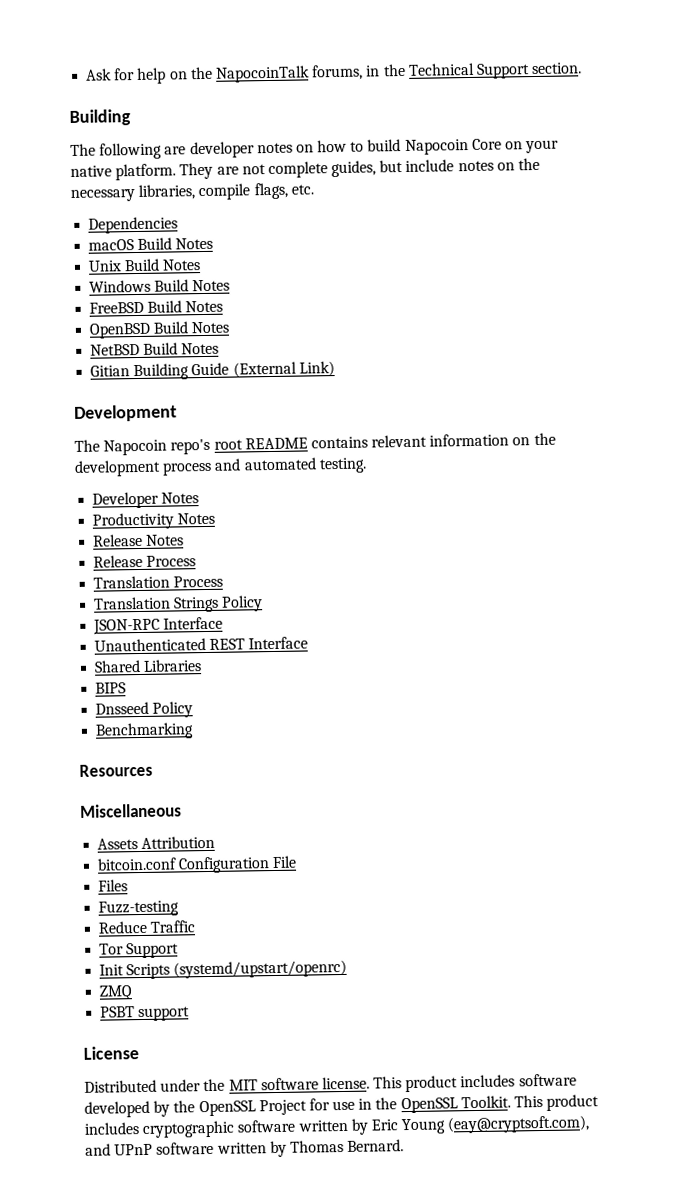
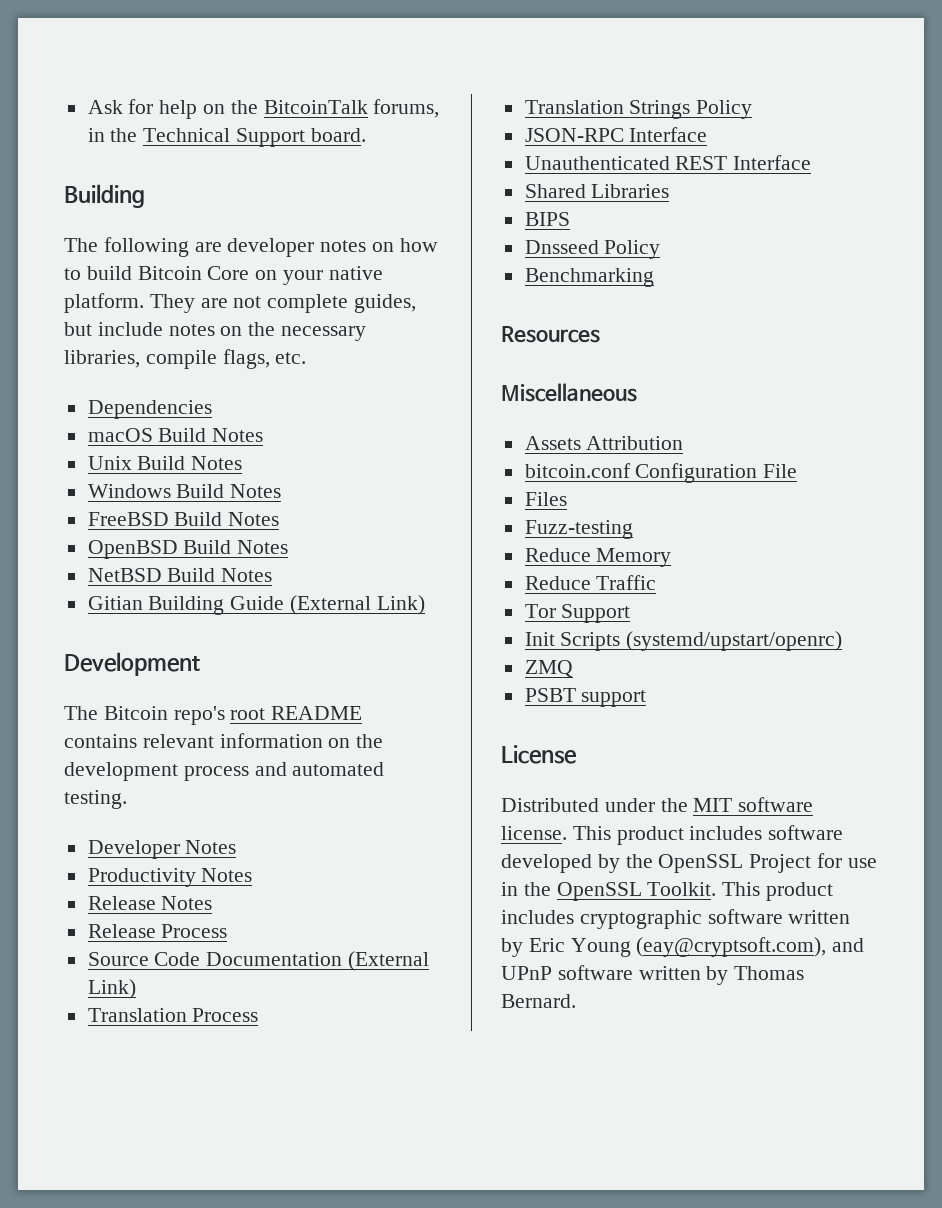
[214,65,310,83] NapocoinTalk -> [263,100,368,114] BitcoinTalk
[531,62,583,75] section. -> [310,128,366,142] board.
[404,139,469,155] Napocoin -> [137,266,202,280] Bitcoin
[103,439,168,456] Napocoin -> [103,706,168,720] Bitcoin
(197, 561) none -> [87,951,430,971] [87,979,136,999] // Source Code Documentation (External Link)
(180, 908) none -> [524,548,672,567] // Reduce Memory

